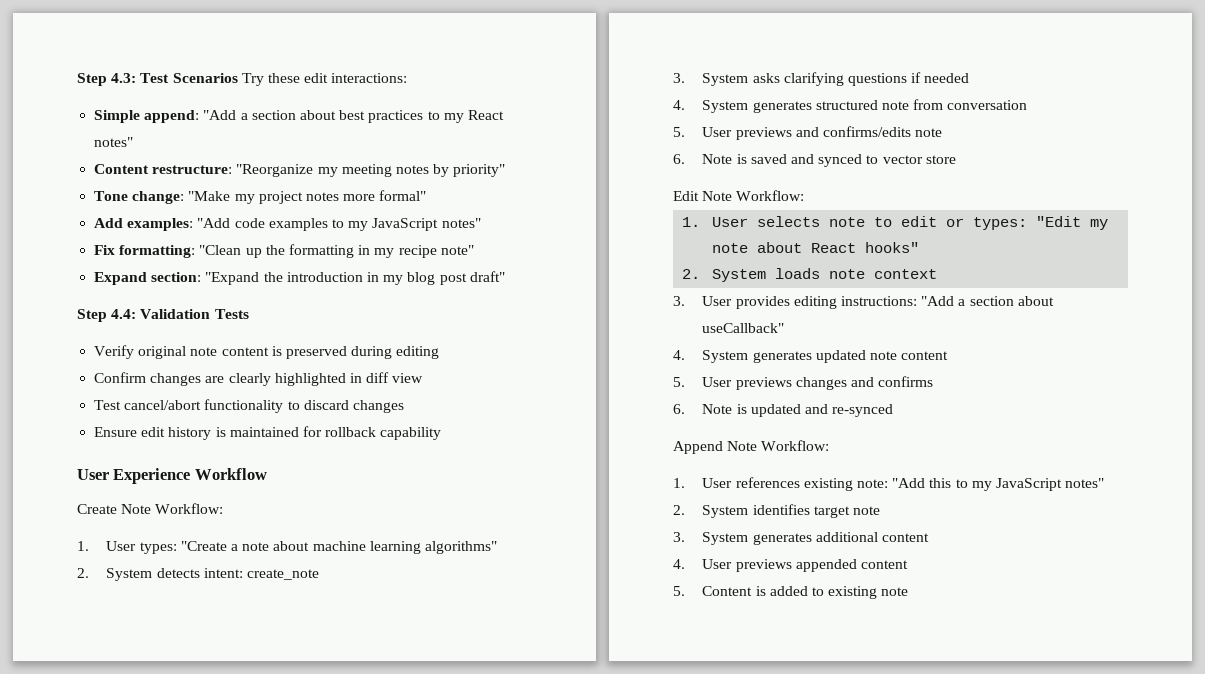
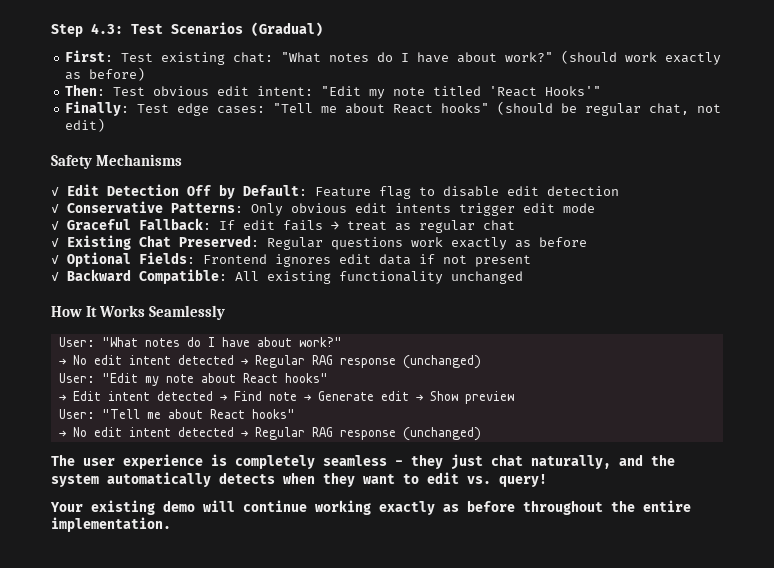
[241,73,408,86] [94,110,504,123] [94,137,134,147] [94,164,506,177] [94,190,427,204] [94,218,481,231] [94,244,474,258] [94,271,505,285] [77,309,249,322] [94,345,440,359] [94,372,424,386] [94,399,404,413] [94,426,442,440] [77,468,267,484] [77,503,224,514] [77,541,497,554] [77,568,320,581] [673,72,970,86] [673,99,1028,113] [673,126,943,140] [673,154,956,167] [673,190,805,201] [682,216,1027,230] Try these edit interactions: // Simple append: "Add a section about best practices to my React notes" // Content restructure: "Reorganize my meeting notes by priority" // Tone change: "Make my project notes more formal" // Add examples: "Add code examples to my JavaScript notes" // Fix formatting: "Clean up the formatting in my recipe note" // Expand section: "Expand the introduction in my blog post draft" // Step 4.4: Validation Tests // Verify original note content is preserved during editing // Confirm changes are clearly highlighted in diff view // Test cancel/abort functionality to discard changes // Ensure edit history is maintained for rollback capability // User Experience Workflow // Create Note Workflow: // 1. User types: "Create a note about machine learning algorithms" // 2. System detects intent: create_note // 3. System asks clarifying questions if needed // 4. System generates structured note from conversation // 5. User previews and confirms/edits note // 6. Note is saved and synced to vector store // Edit Note Workflow: // 1. User selects note to edit or types: -> [251,22,323,37] [65,50,722,65] [65,67,146,81] [65,84,602,99] [65,101,722,116] [65,118,106,132] [51,154,183,169] [51,184,619,199] [51,201,595,216] [51,218,515,233] [51,235,587,250] [51,252,531,267] [51,269,523,284] [51,305,226,320] [58,337,342,347] [58,355,481,369] [58,373,95,383] (Gradual) // First: Test existing chat: "What notes do I have about work?" (should work exactly as before) // Then: Test obvious edit intent: "Edit my note titled 'React Hooks'" // Finally: Test edge cases: "Tell me about React hooks" (should be regular chat, not edit) // Safety Mechanisms // ✓ Edit Detection Off by Default: Feature flag to disable edit detection // ✓ Conservative Patterns: Only obvious edit intents trigger edit mode // ✓ Graceful Fallback: If edit fails → treat as regular chat // ✓ Existing Chat Preserved: Regular questions work exactly as before // ✓ Optional Fields: Frontend ignores edit data if not present // ✓ Backward Compatible: All existing functionality unchanged // How It Works Seamlessly // User: "What notes do I have about work?" // → No edit intent detected → Regular RAG response (unchanged) // User:
[682,268,937,282] [673,296,1054,309] [702,323,785,333] [673,350,949,363] [673,376,934,390] [673,404,894,417] [673,440,830,454] [673,477,1105,491] [673,504,881,518] [673,532,930,545] [673,559,909,572] [673,586,909,599] 2. System loads note context // 3. User provides editing instructions: "Add a section about useCallback" // 4. System generates updated note content // 5. User previews changes and confirms // 6. Note is updated and re-synced // Append Note Workflow: // 1. User references existing note: "Add this to my JavaScript notes" // 2. System identifies target note // 3. System generates additional content // 4. User previews appended content // 5. Content is added to existing note -> [58,391,514,404] [58,409,295,419] [58,427,481,441] [51,454,675,470] [51,472,547,487] [50,500,691,515] [51,517,171,532] → Edit intent detected → Find note → Generate edit → Show preview // User: "Tell me about React hooks" // → No edit intent detected → Regular RAG response (unchanged) // The user experience is completely seamless - they just chat naturally, and the system automatically detects when they want to edit vs. query! // Your existing demo will continue working exactly as before throughout the entire implementation.

